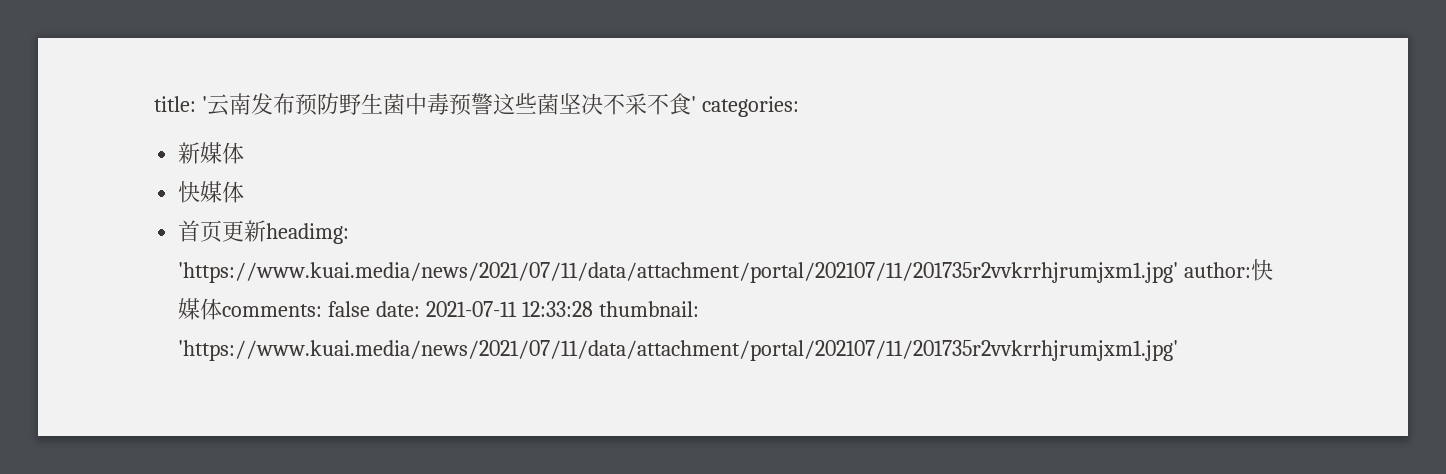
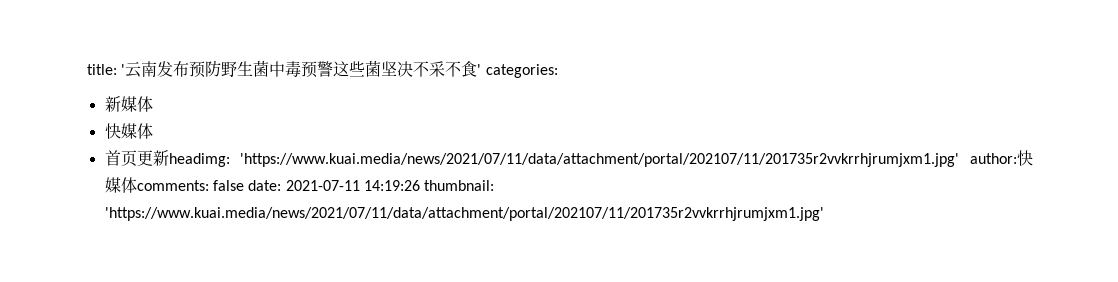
[521,301,593,317] 12:33:28 -> [363,180,420,191] 14:19:26

